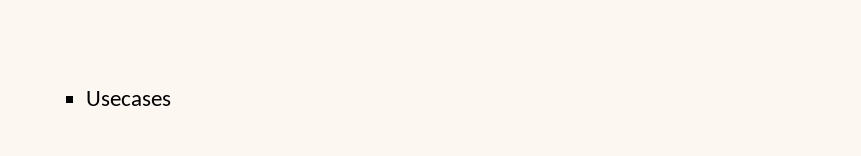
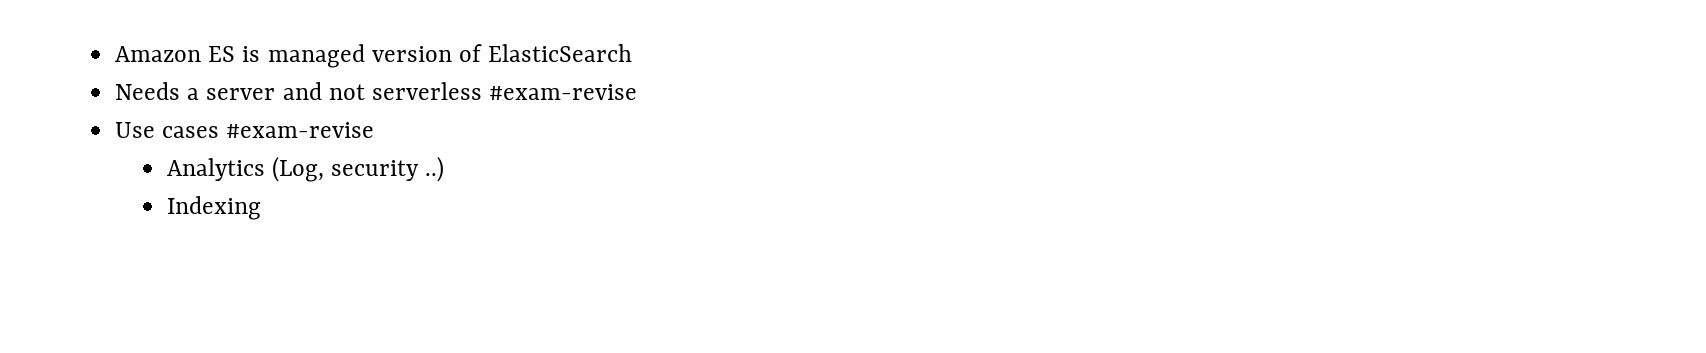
[86,91,172,106] Usecases -> [115,44,633,68] [115,82,638,100] [115,122,375,138] [166,156,444,182] [166,196,261,220] Amazon ES is managed version of ElasticSearch // Needs a server and not serverless #exam-revise // Use cases #exam-revise // Analytics (Log, security ..) // Indexing

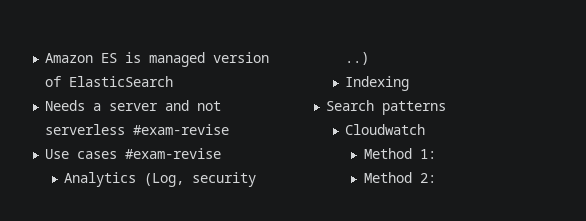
(261, 208) none -> [326,100,447,115] [345,124,426,135] [363,148,436,159] [363,172,436,183] // Search patterns // Cloudwatch // Method 1: // Method 2:

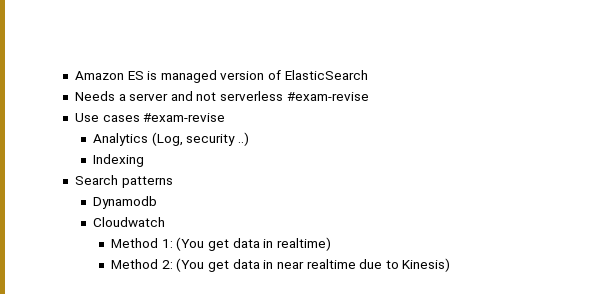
(447, 108) none -> [92,196,157,209] // Dynamodb
[363,172,436,183] // Method 2: -> [176,237,331,251] [111,258,451,272] (You get data in realtime) // Method 2: (You get data in near realtime due to Kinesis)

